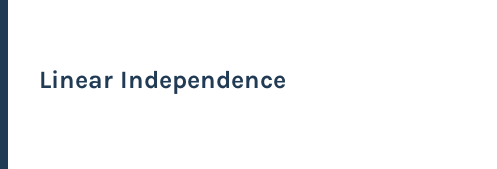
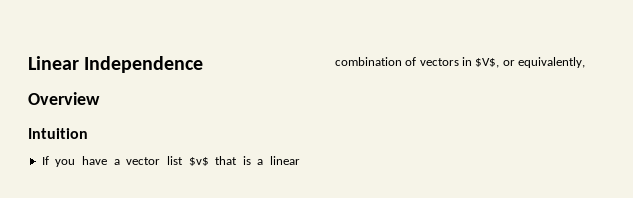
(286, 82) none -> [28,92,100,105] [28,128,88,139] [41,156,300,167] [334,57,585,68] // Overview // Intuition // If you have a vector list $v$ that is a linear combination of vectors in $V$, or equivalently,

